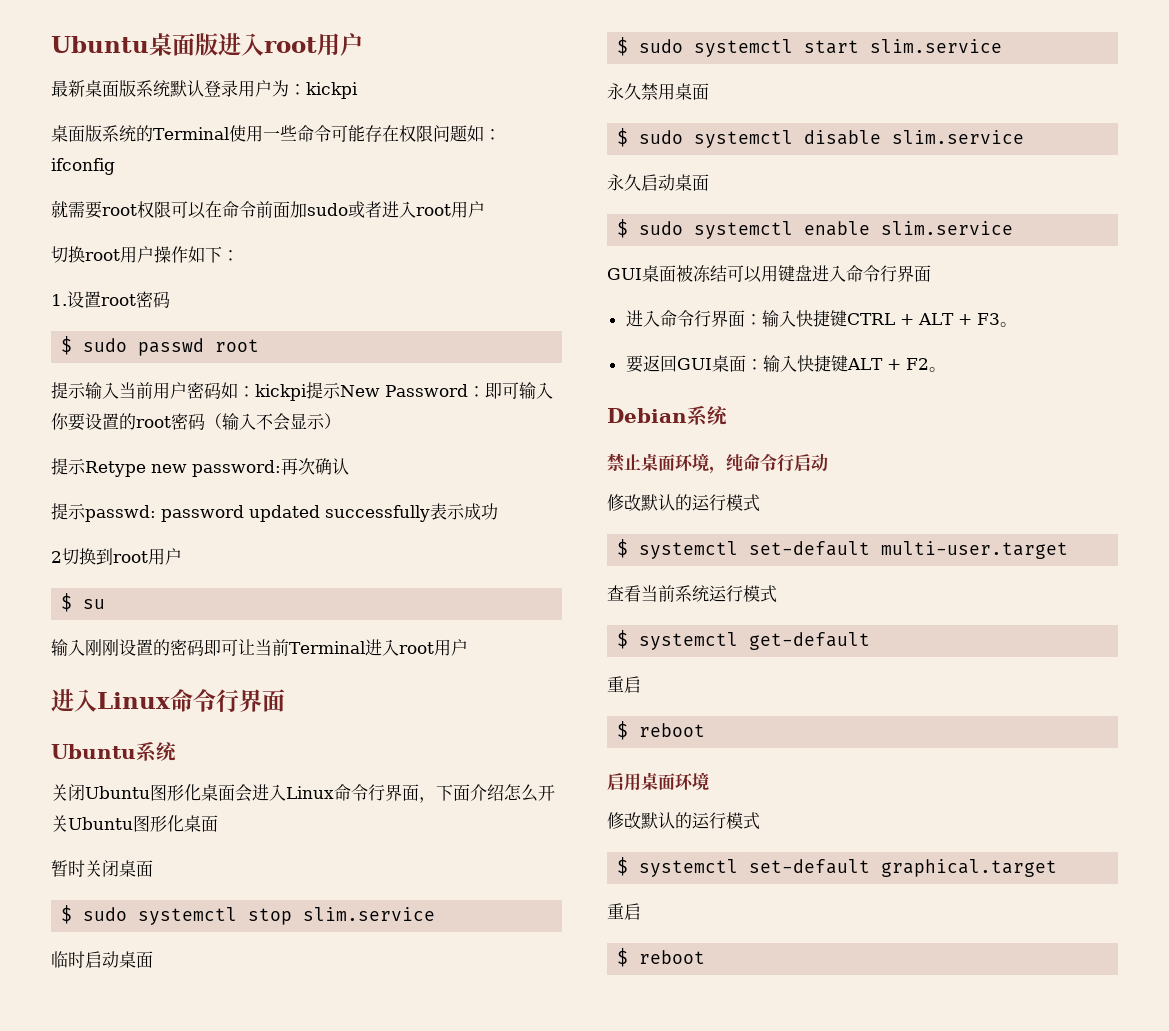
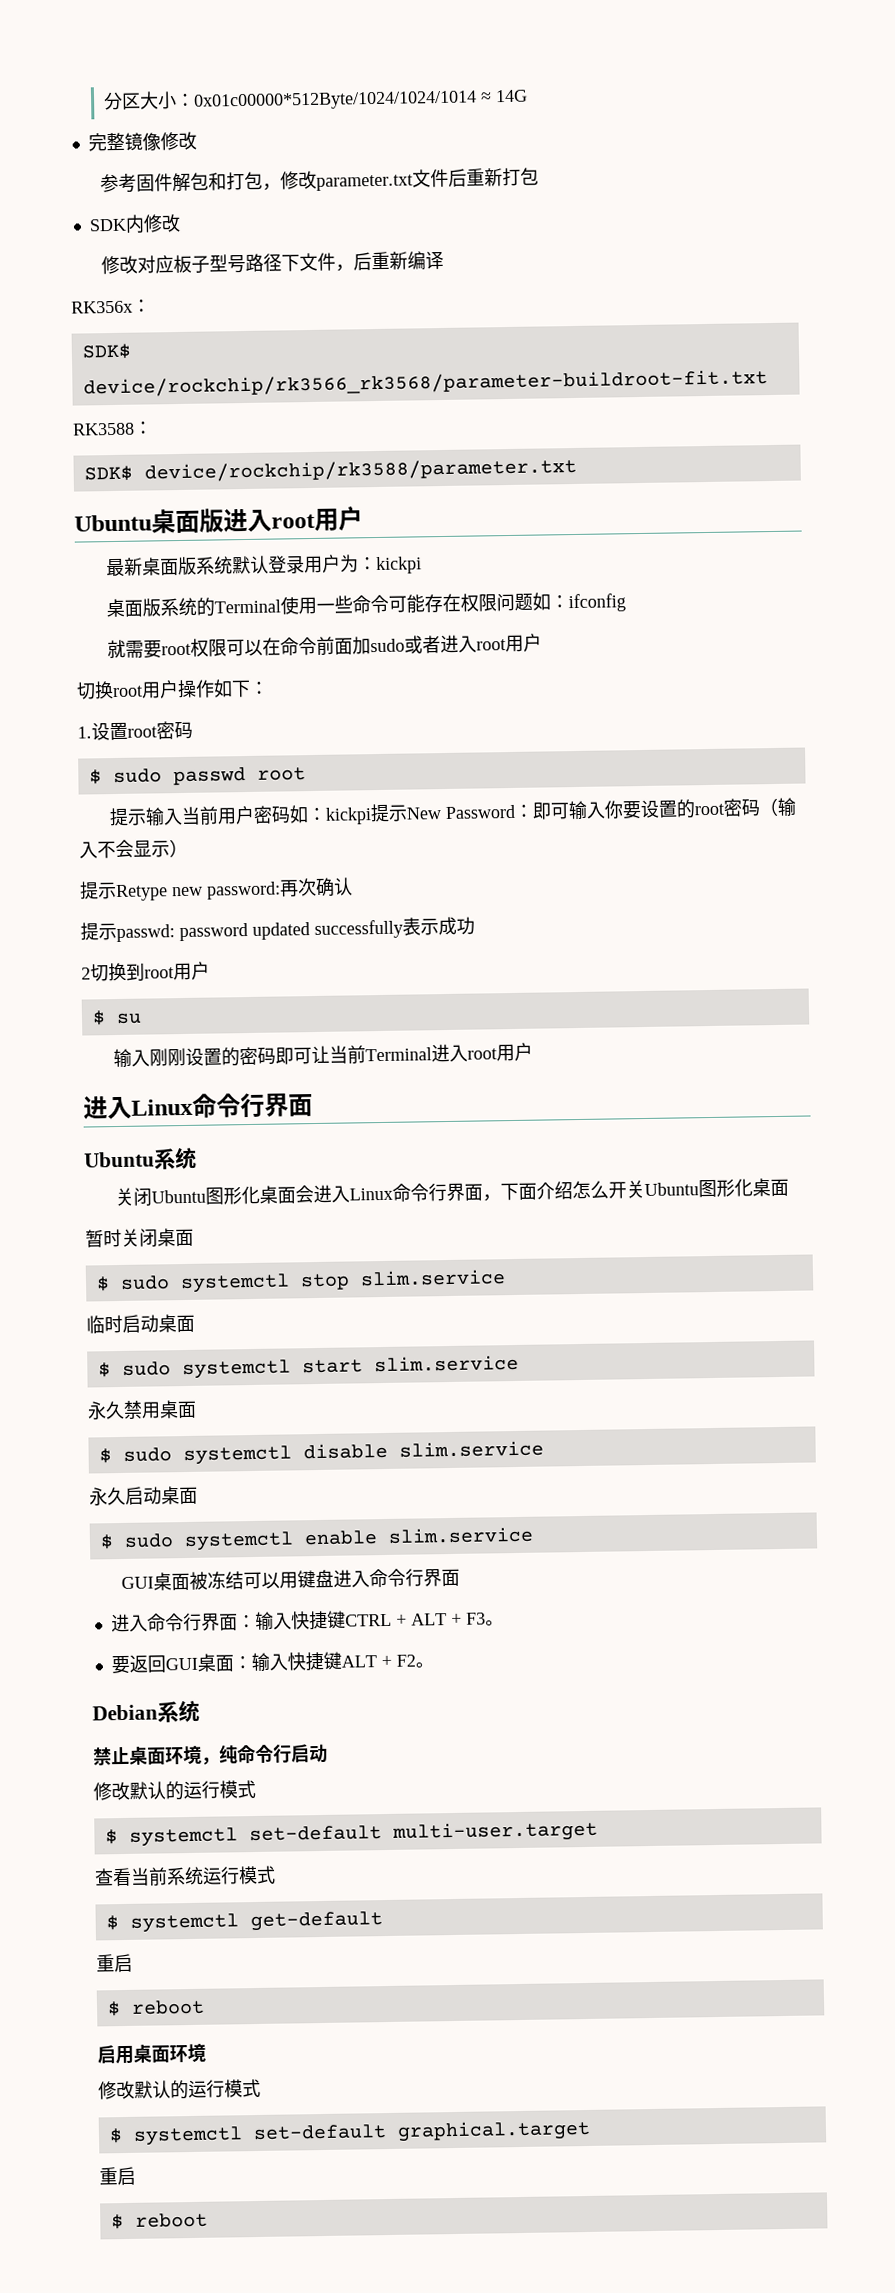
(51, 44) none -> [102,89,528,111] [87,131,197,152] [100,167,540,193] [88,213,181,234] [101,250,445,275] [71,299,151,314] [81,343,132,360] [82,369,768,398] [72,421,153,436] [83,457,577,483] 分区大小：0x01c00000*512Byte/1024/1024/1014 ≈ 14G // 完整镜像修改 // 参考固件解包和打包，修改parameter.txt文件后重新打包 // SDK内修改 // 修改对应板子型号路径下文件，后重新编译 // RK356x： // SDK$ device/rockchip/rk3566_rk3568/parameter-buildroot-fit.txt // RK3588： // SDK$ device/rockchip/rk3588/parameter.txt //

